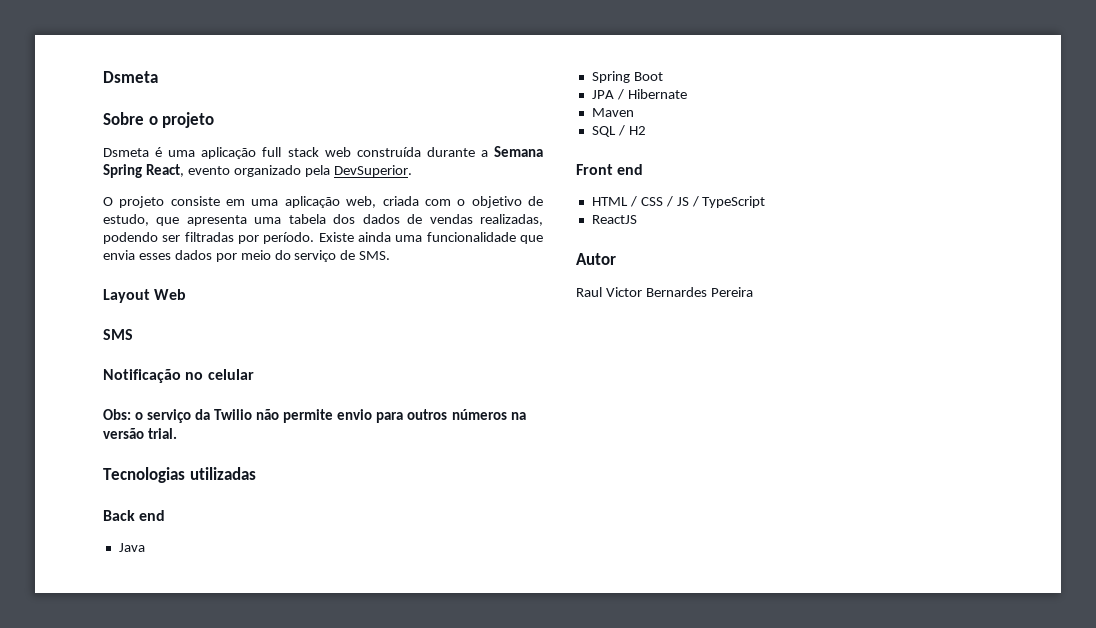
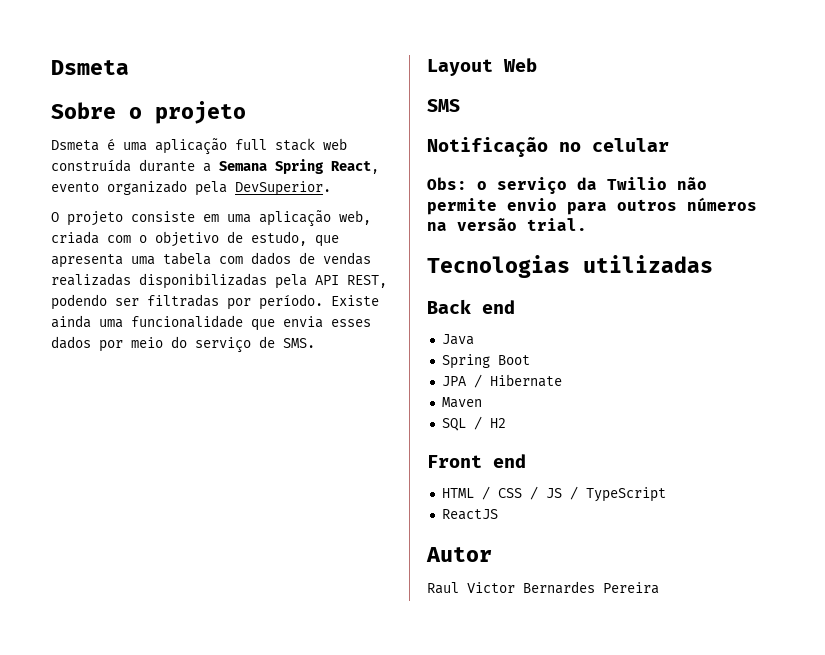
[333,214,356,224] dos -> [219,256,243,264] com
[480,214,543,226] realizadas, -> [51,273,387,289] realizadas disponibilizadas pela API REST,

